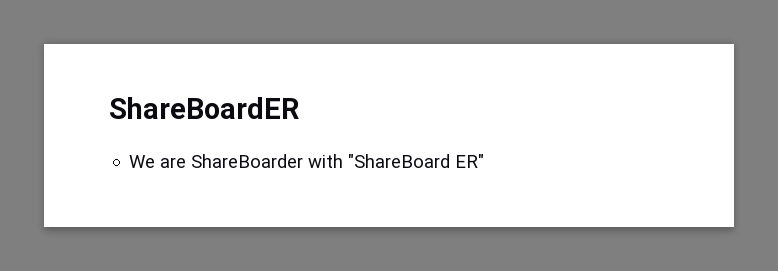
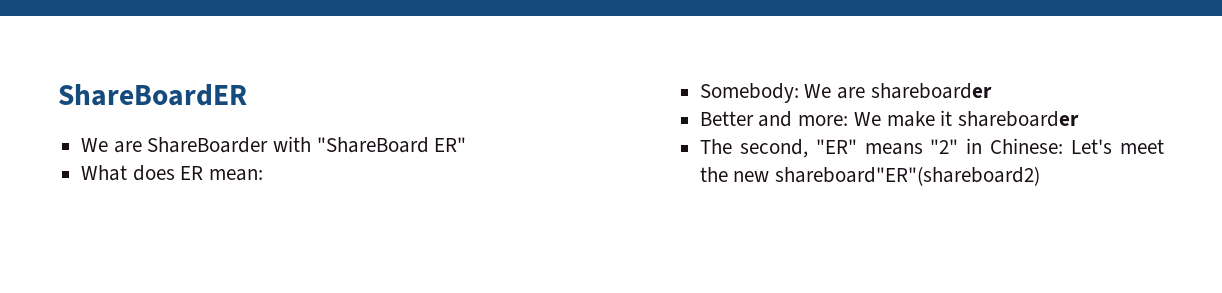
(485, 161) none -> [81,165,264,181] [699,83,992,103] [699,110,1079,127] [699,138,1164,158] [699,166,1041,186] // What does ER mean: // Somebody: We are shareboarder // Better and more: We make it shareboarder // The second, "ER" means "2" in Chinese: Let's meet the new shareboard"ER"(shareboard2)

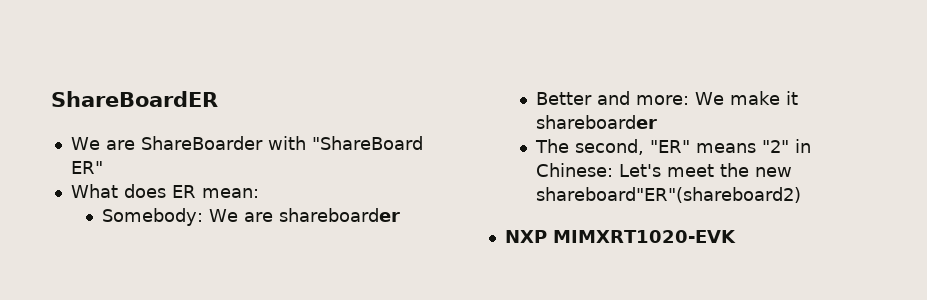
(1041, 176) none -> [504,230,736,243] // NXP MIMXRT1020-EVK

